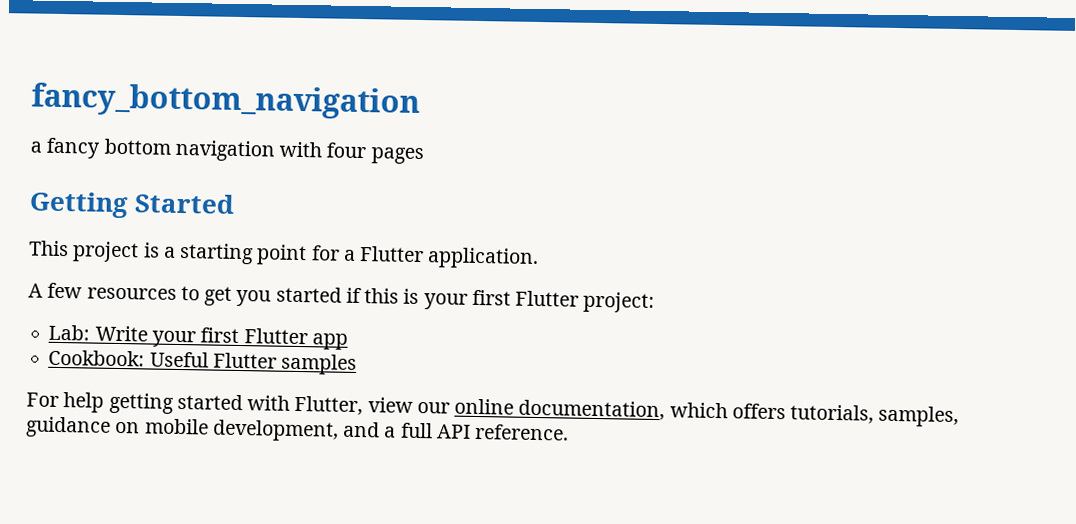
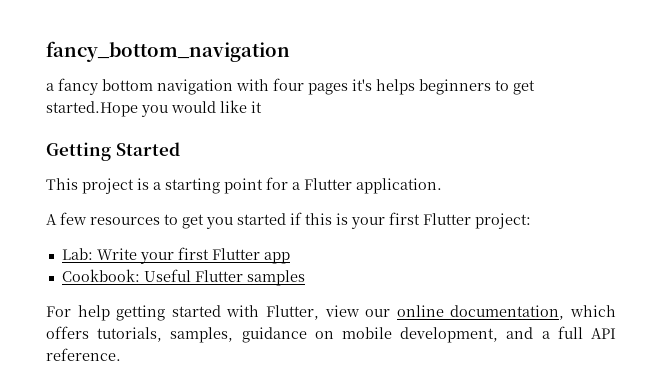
(424, 156) none -> [352,79,535,95] [46,100,262,117] it's helps beginners to get started.Hope you would like it

